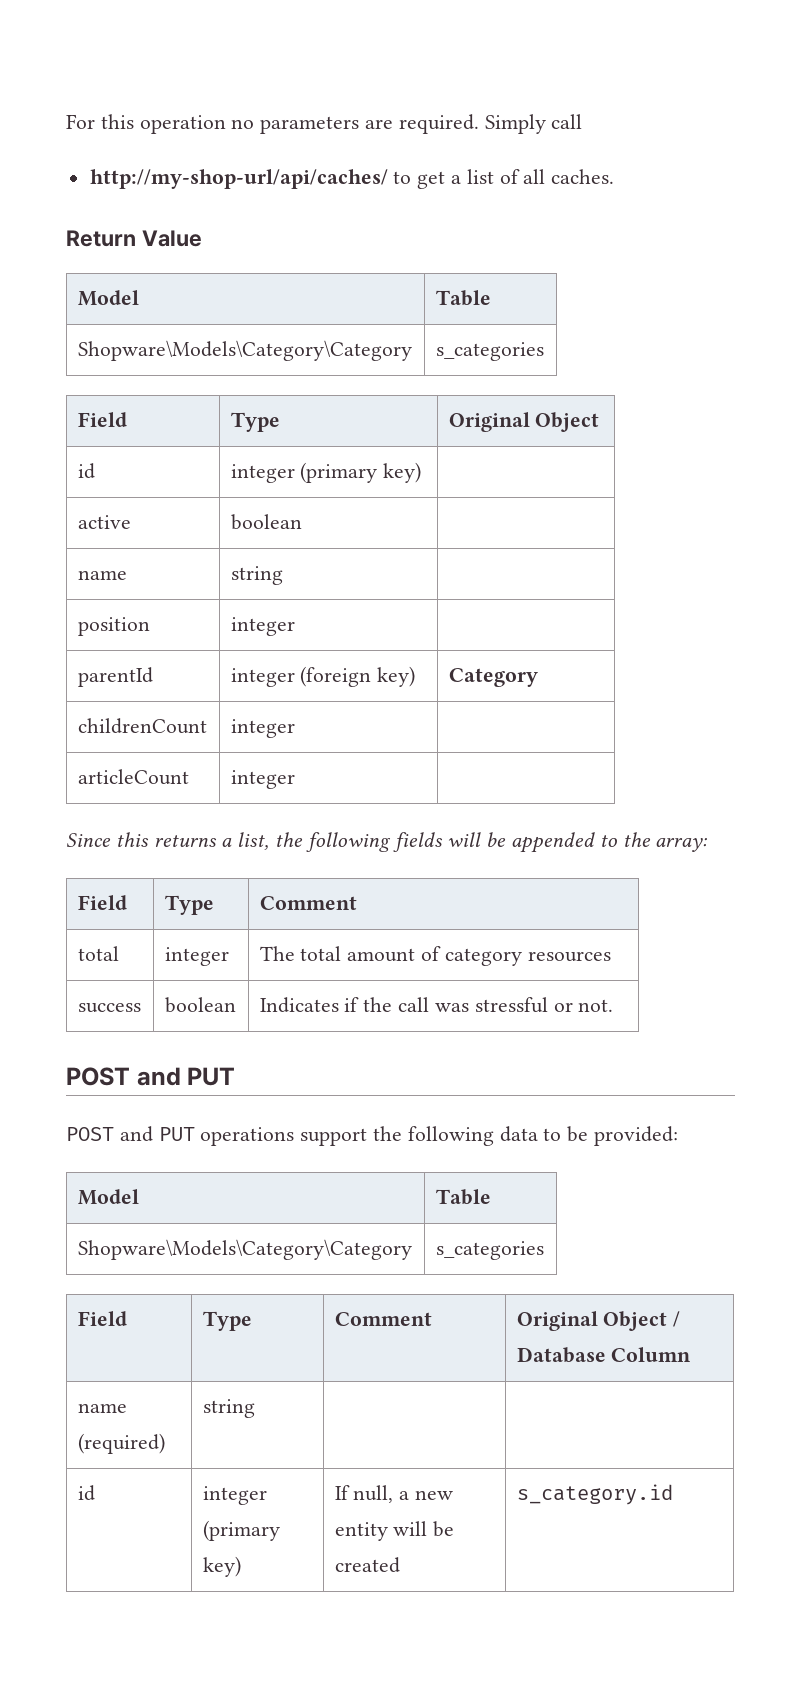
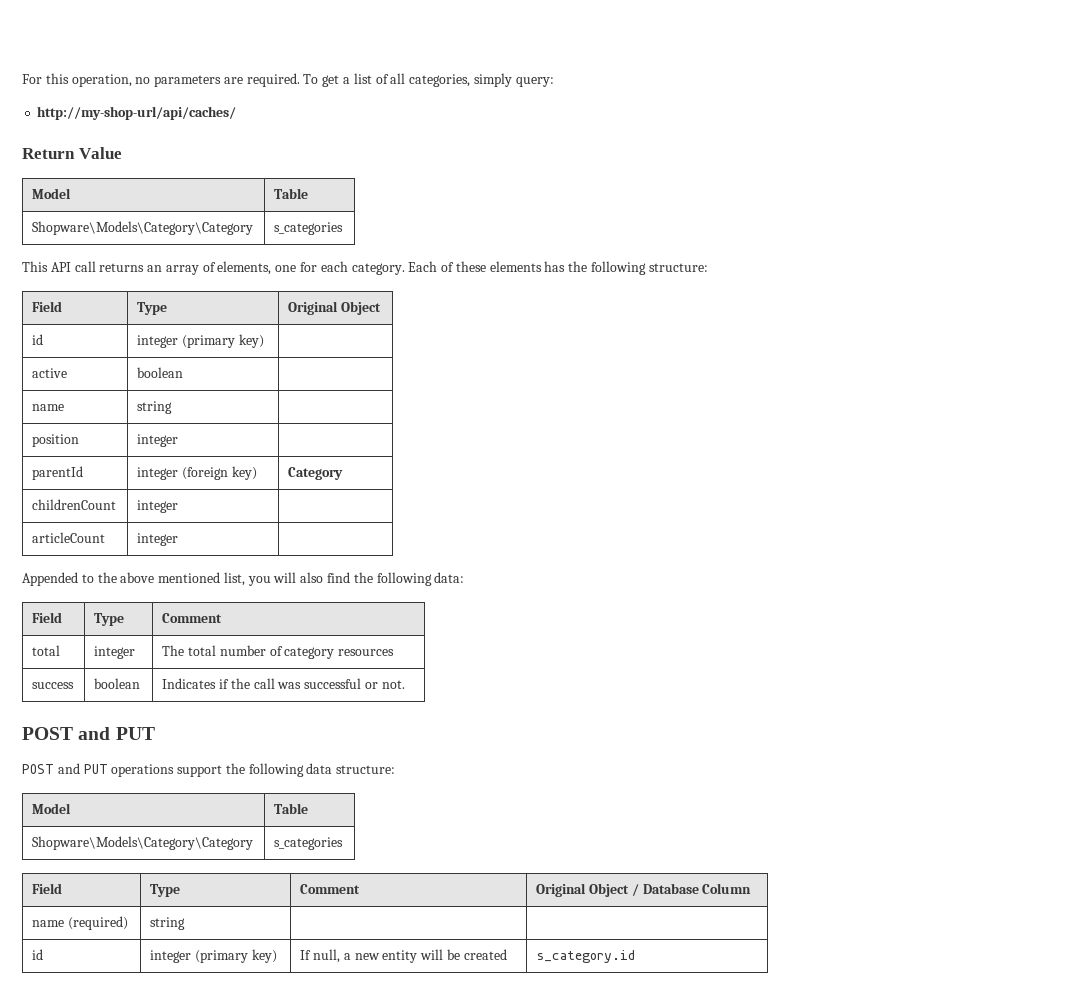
[139,115,226,134] operation -> [71,74,132,87] operation,
[484,114,583,134] [89,169,412,189] Simply call // http://my-shop-url/api/caches/ to -> [303,74,319,84] To
[551,169,615,184] caches. -> [409,73,554,87] [37,106,237,120] categories, simply query: // http://my-shop-url/api/caches/
(544, 351) none -> [22,261,708,275] // This API call returns an array of elements, one for each category. Each of these elements has the following structure:
[66,832,709,853] Since this returns a list, the following fields will be appended to the array: -> [22,572,465,586] Appended to the above mentioned list, you will also find the following data:
[347,948,416,962] amount -> [219,645,266,656] number
[474,997,548,1013] stressful -> [304,678,362,689] successful
[543,1126,679,1146] to be provided: -> [336,765,396,774] structure:

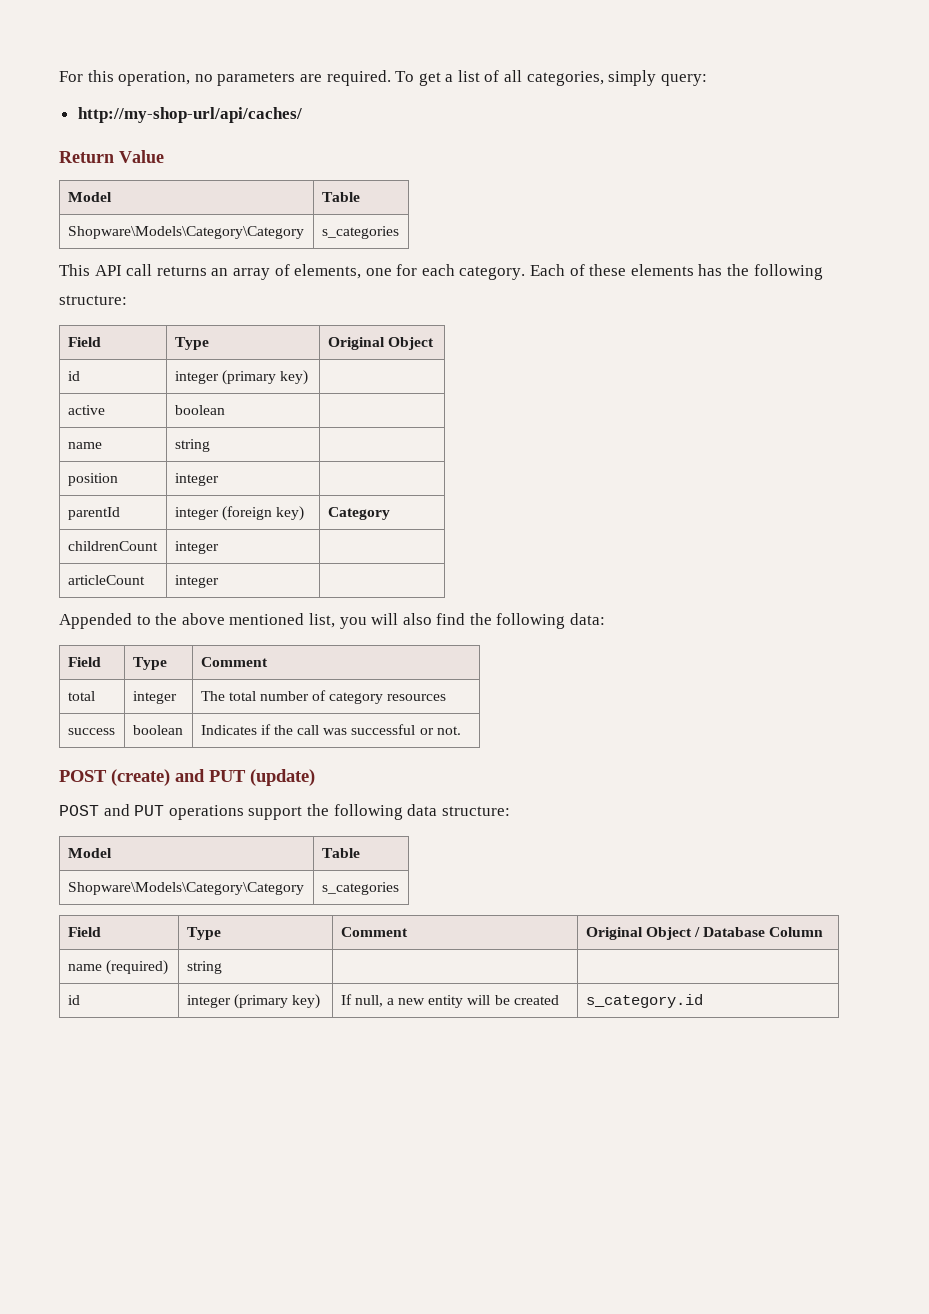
[78,727,155,740] and PUT -> [111,769,315,786] (create) and PUT (update)

